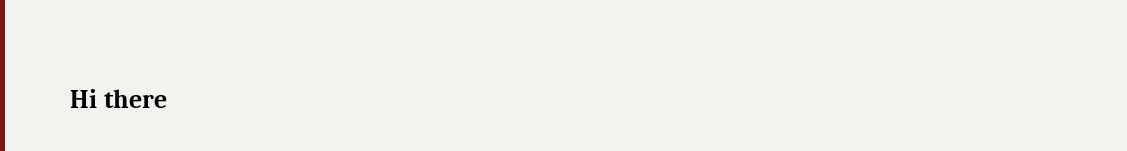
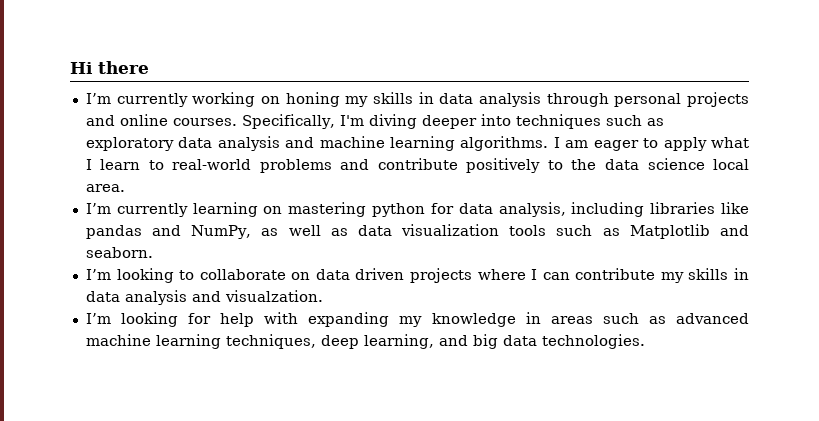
(167, 98) none -> [85,92,750,107] [85,114,664,129] [85,136,750,151] [85,158,749,173] [85,184,125,192] [85,202,749,217] [85,224,749,239] [85,247,153,258] [85,268,749,283] [85,290,323,305] [85,312,749,327] [85,334,645,349] // I’m currently working on honing my skills in data analysis through personal projects and online courses. Specifically, I'm diving deeper into techniques such as exploratory data analysis and machine learning algorithms. I am eager to apply what I learn to real-world problems and contribute positively to the data science local area. // I’m currently learning on mastering python for data analysis, including libraries like pandas and NumPy, as well as data visualization tools such as Matplotlib and seaborn. // I’m looking to collaborate on data driven projects where I can contribute my skills in data analysis and visualzation. // I’m looking for help with expanding my knowledge in areas such as advanced machine learning techniques, deep learning, and big data technologies.

